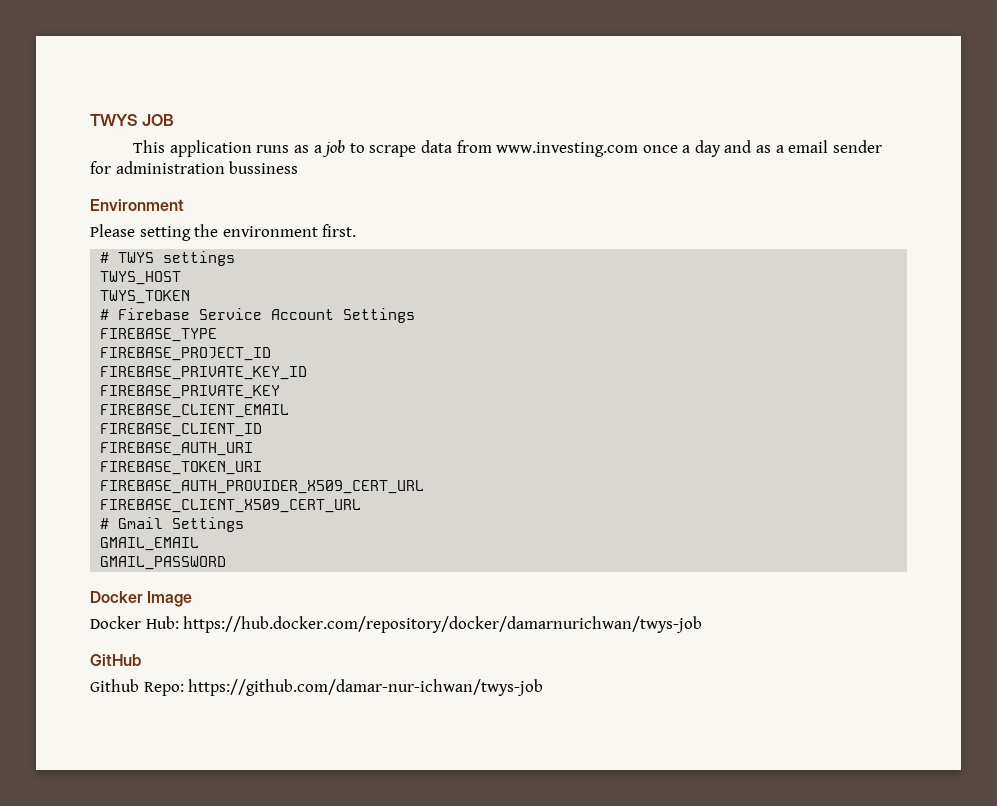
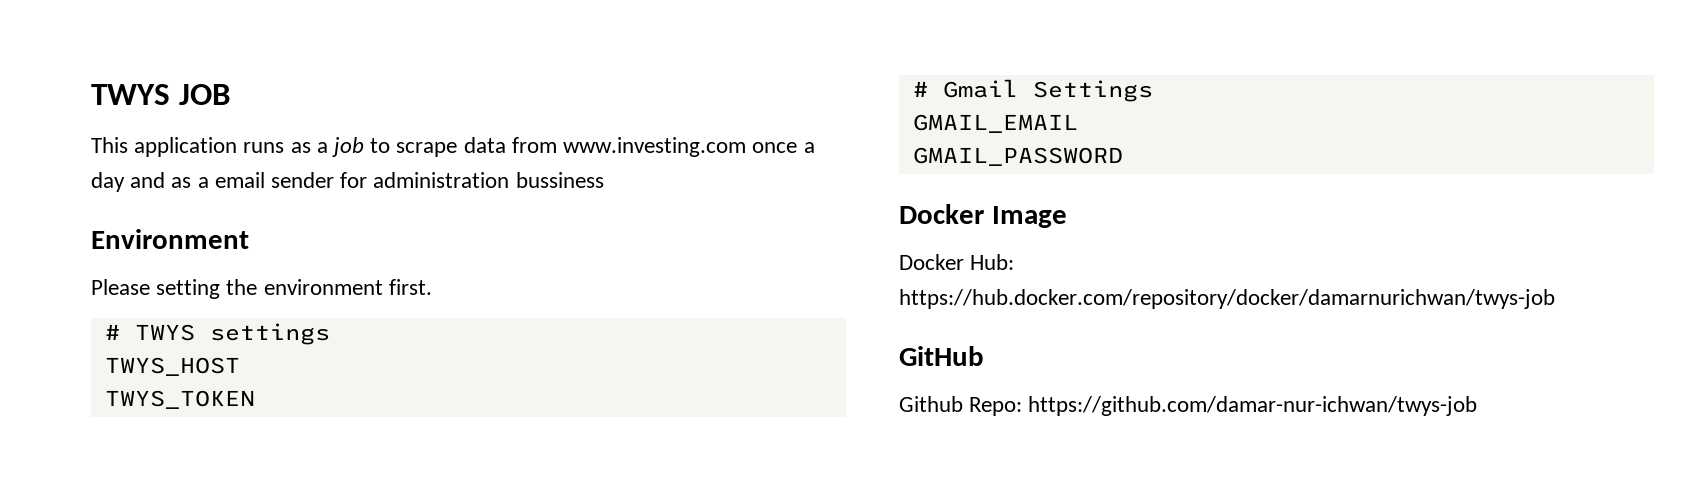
[100,308,416,323] [100,328,218,342] [100,347,272,361] [100,366,308,380] [100,385,281,399] [100,404,290,418] [100,423,263,437] [100,442,254,456] [100,461,263,475] [100,480,425,494] [100,499,362,513] // # Firebase Service Account Settings // FIREBASE_TYPE // FIREBASE_PROJECT_ID // FIREBASE_PRIVATE_KEY_ID // FIREBASE_PRIVATE_KEY // FIREBASE_CLIENT_EMAIL // FIREBASE_CLIENT_ID // FIREBASE_AUTH_URI // FIREBASE_TOKEN_URI // FIREBASE_AUTH_PROVIDER_X509_CERT_URL // FIREBASE_CLIENT_X509_CERT_URL -> (255, 399) none

